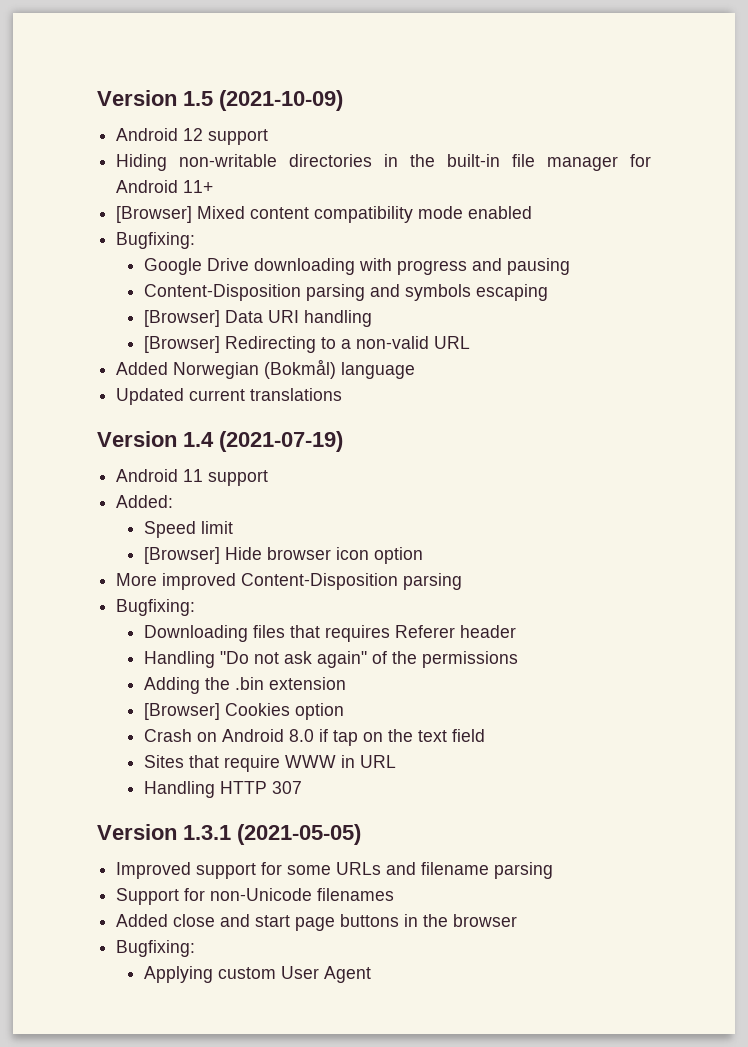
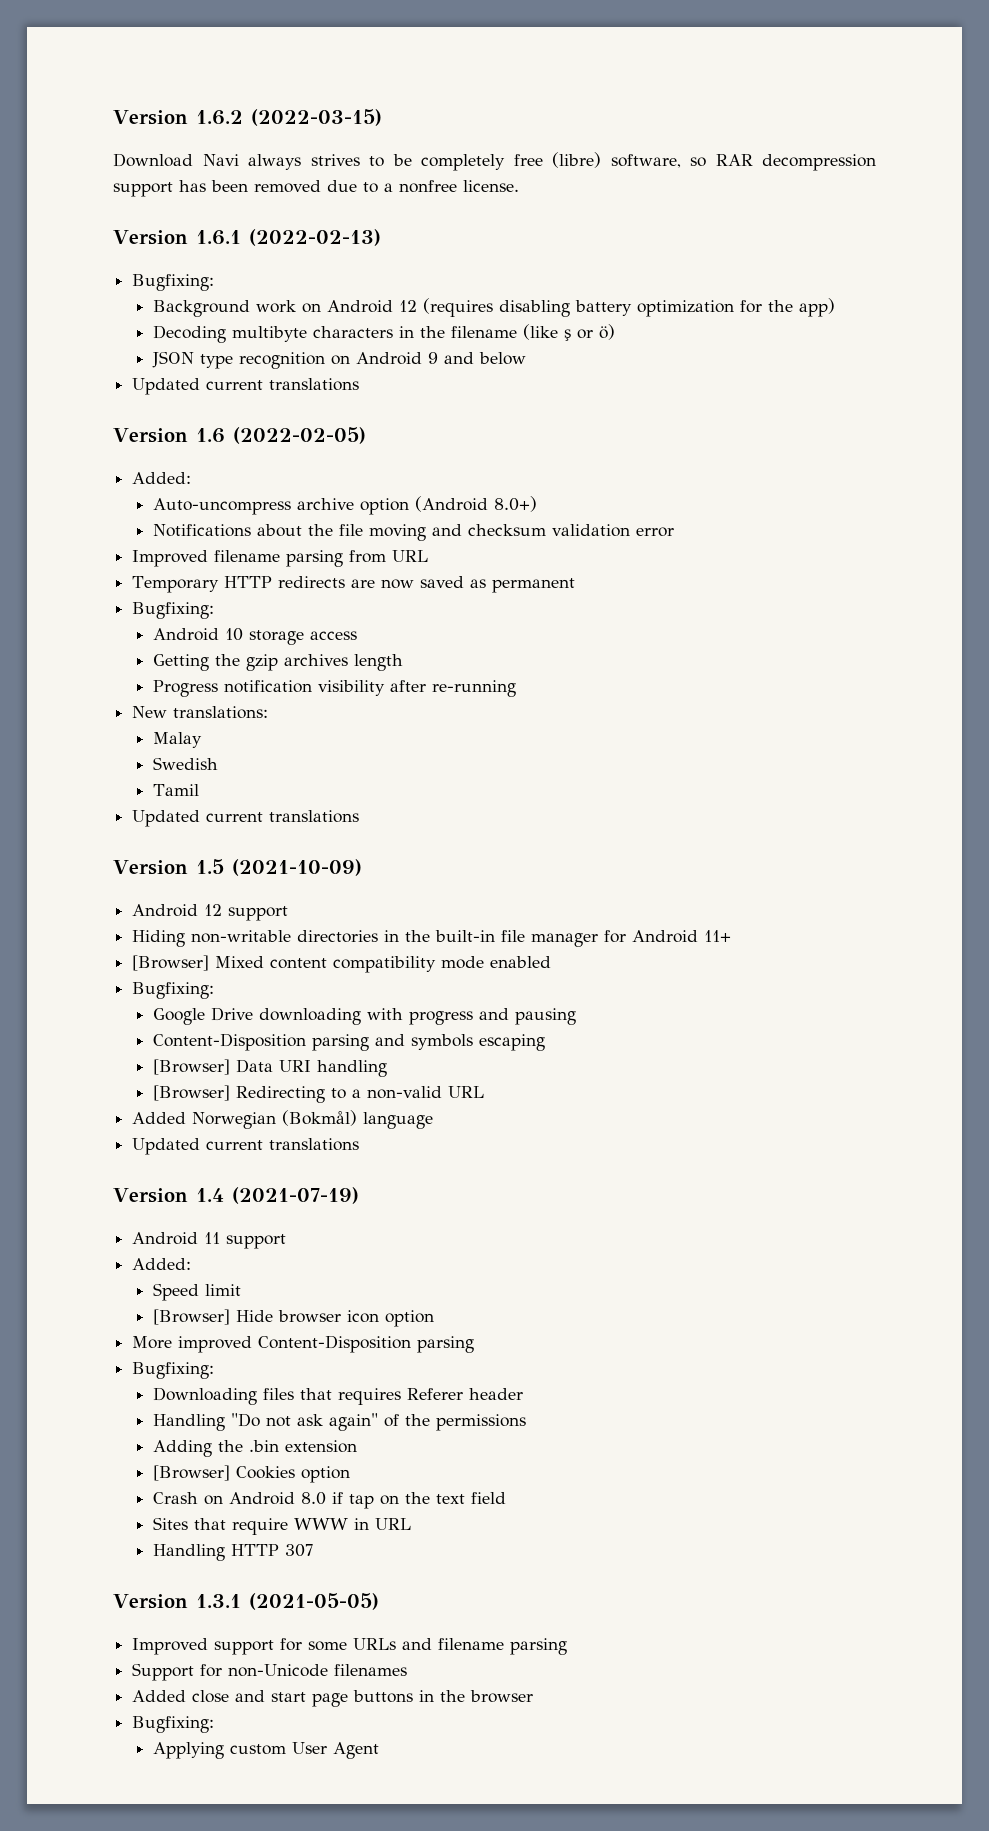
[97,90,177,106] Version -> [113,109,382,126] [113,152,876,171] [113,180,519,197] [113,229,381,246] [132,274,215,291] [153,298,836,317] [153,324,616,343] [152,351,527,369] [132,378,360,395] [113,427,366,444] [132,472,192,484] [153,496,538,515] [153,524,675,541] [132,550,429,567] [132,576,576,593] [132,602,215,619] [153,628,358,645] [153,654,404,671] [153,680,517,697] [132,706,269,719] [153,732,203,748] [153,757,219,770] [153,784,200,796] [132,810,360,827] [113,860,188,875] Version 1.6.2 (2022-03-15) // Download Navi always strives to be completely free (libre) software, so RAR decompression support has been removed due to a nonfree license. // Version 1.6.1 (2022-02-13) // Bugfixing: // Background work on Android 12 (requires disabling battery optimization for the app) // Decoding multibyte characters in the filename (like ş or ö) // JSON type recognition on Android 9 and below // Updated current translations // Version 1.6 (2022-02-05) // Added: // Auto-uncompress archive option (Android 8.0+) // Notifications about the file moving and checksum validation error // Improved filename parsing from URL // Temporary HTTP redirects are now saved as permanent // Bugfixing: // Android 10 storage access // Getting the gzip archives length // Progress notification visibility after re-running // New translations: // Malay // Swedish // Tamil // Updated current translations // Version

